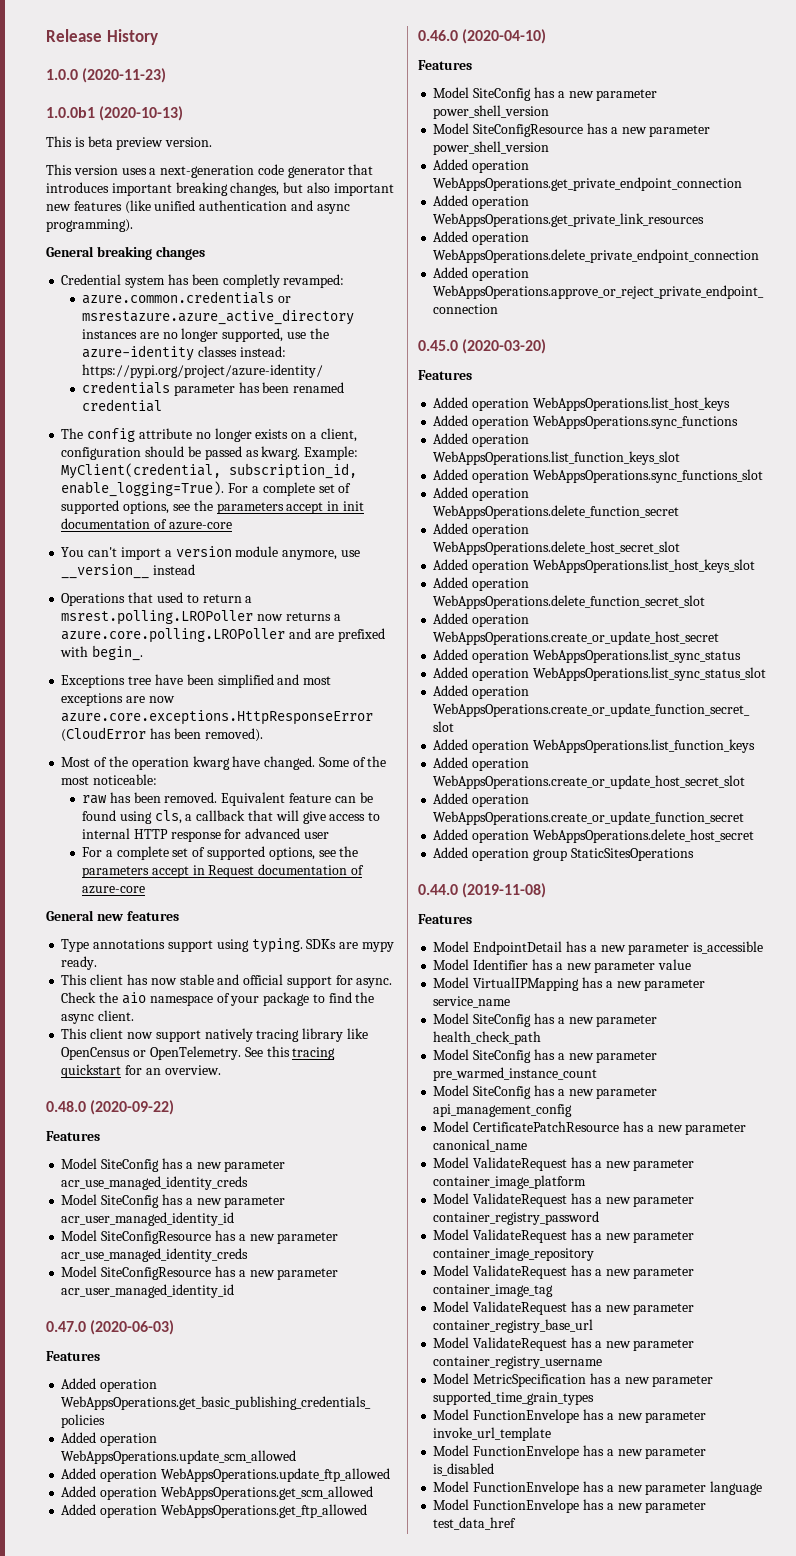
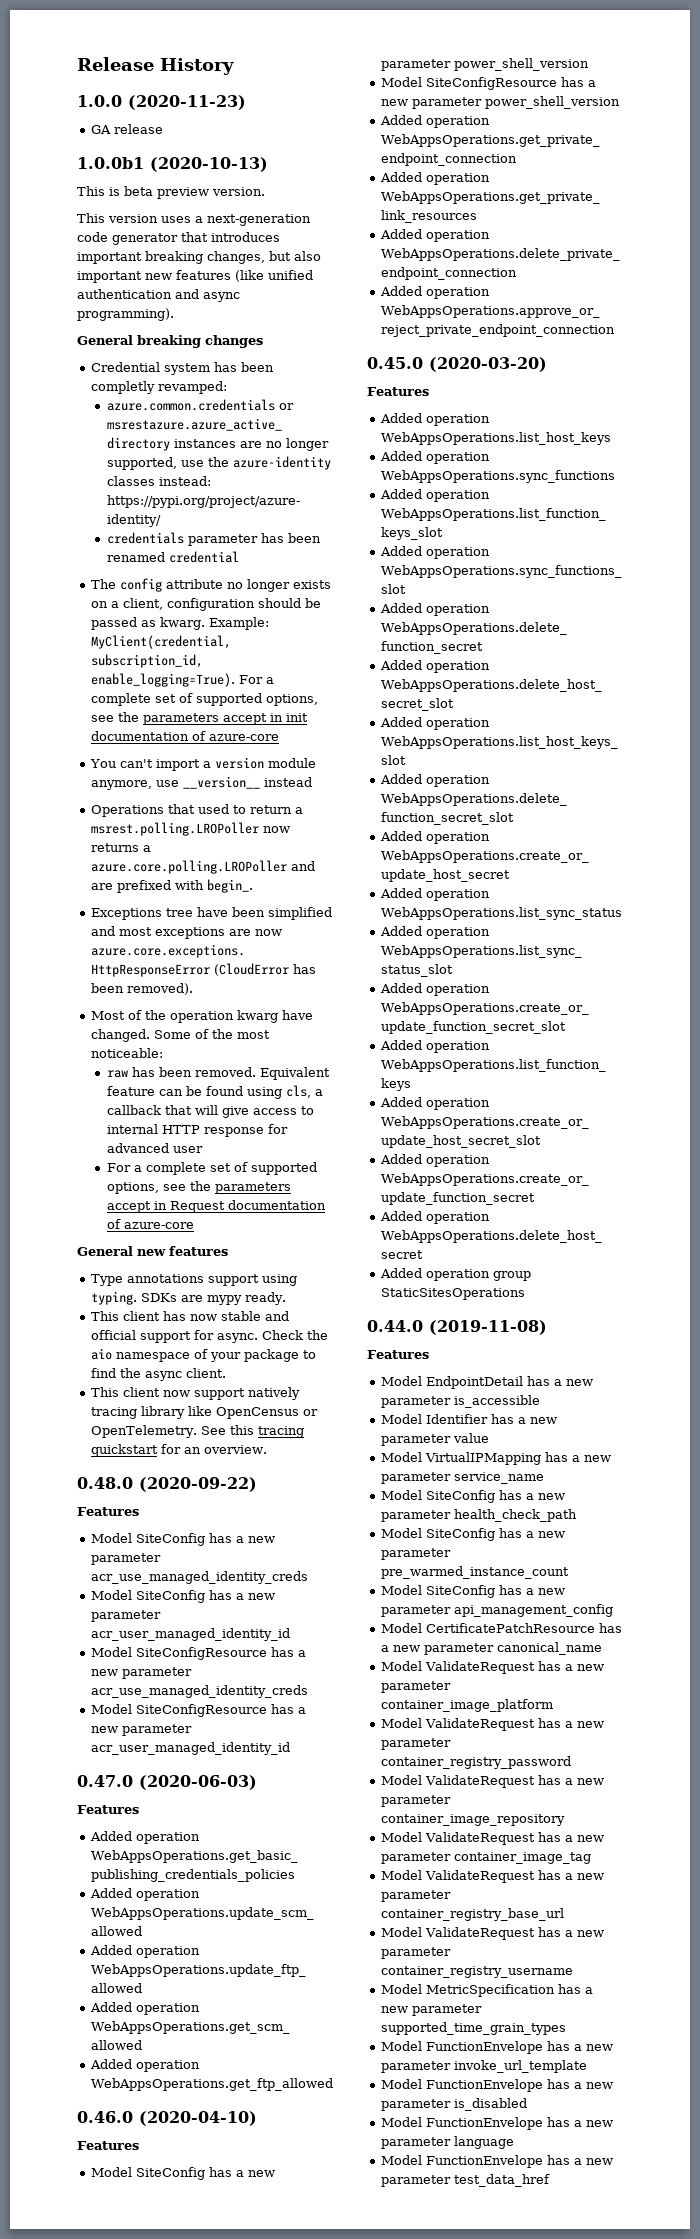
(167, 75) none -> [90,124,163,134] // GA release

